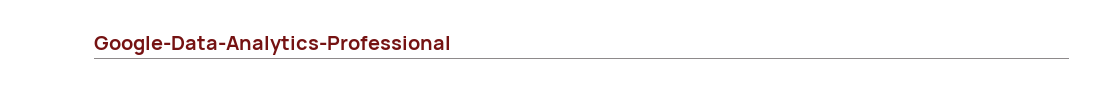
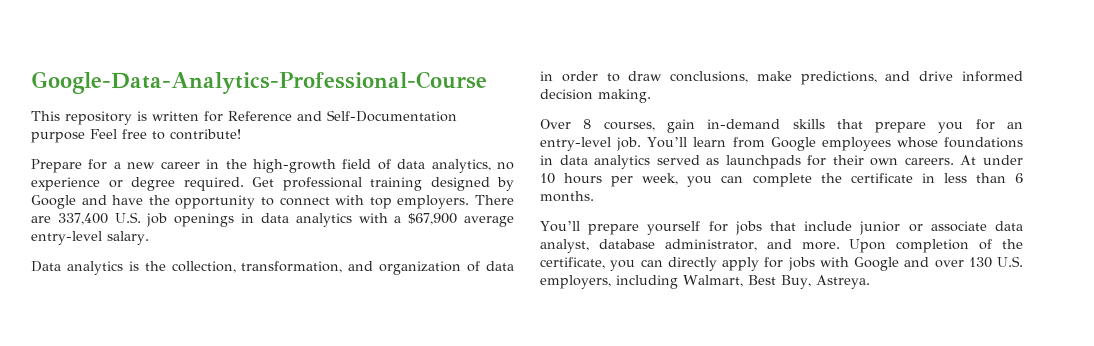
[94,36,451,55] Google-Data-Analytics-Professional -> [31,71,487,94] [31,110,457,125] [31,129,241,143] [31,159,514,173] [31,177,514,191] [31,195,514,209] [31,212,514,227] [31,231,149,245] [31,261,515,275] [540,71,1023,85] [540,89,651,103] [540,119,1023,133] [540,137,1023,151] [540,155,1023,169] [540,173,1023,187] [540,191,594,202] [540,221,1023,235] [540,239,1023,253] [540,256,1023,271] [540,275,870,289] Google-Data-Analytics-Professional-Course // This repository is written for Reference and Self-Documentation purpose Feel free to contribute! // Prepare for a new career in the high-growth field of data analytics, no experience or degree required. Get professional training designed by Google and have the opportunity to connect with top employers. There are 337,400 U.S. job openings in data analytics with a $67,900 average entry-level salary. // Data analytics is the collection, transformation, and organization of data in order to draw conclusions, make predictions, and drive informed decision making. // Over 8 courses, gain in-demand skills that prepare you for an entry-level job. You’ll learn from Google employees whose foundations in data analytics served as launchpads for their own careers. At under 10 hours per week, you can complete the certificate in less than 6 months. // You’ll prepare yourself for jobs that include junior or associate data analyst, database administrator, and more. Upon completion of the certificate, you can directly apply for jobs with Google and over 130 U.S. employers, including Walmart, Best Buy, Astreya.

